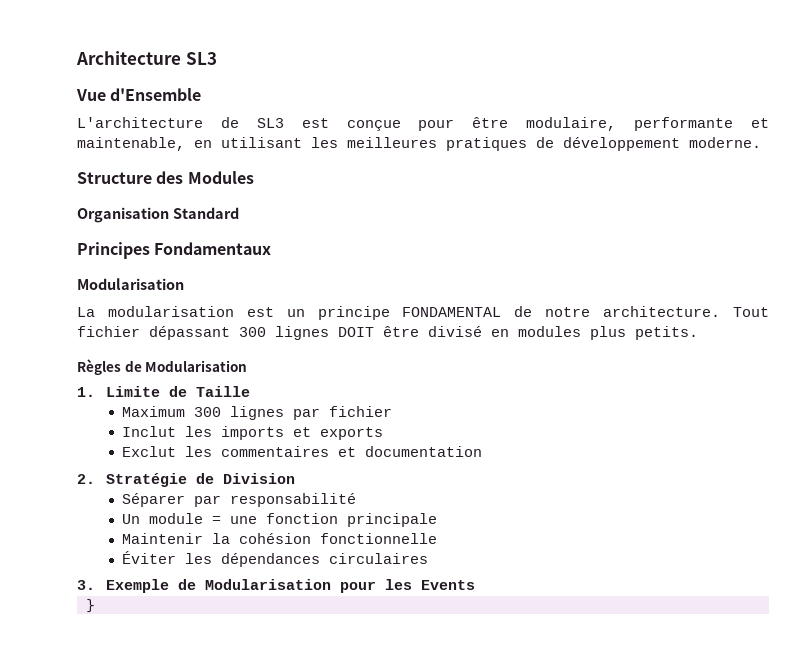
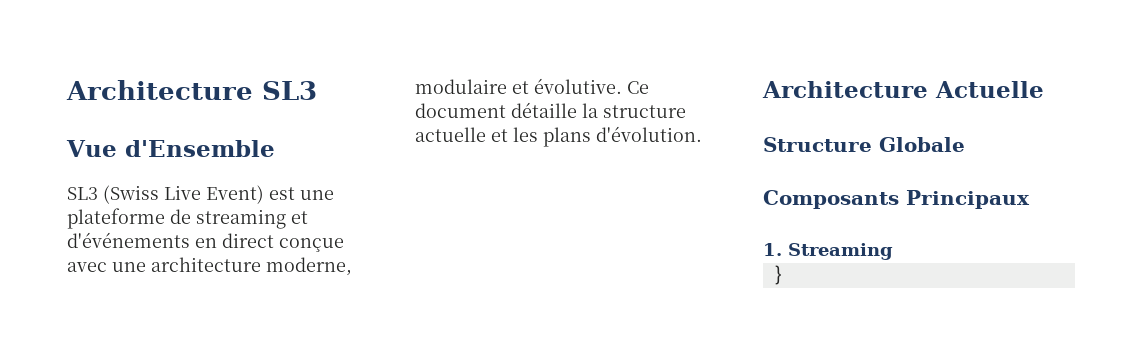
[77,117,770,131] [77,137,761,151] [77,171,254,184] [77,207,239,223] [77,242,272,259] [77,278,184,290] [77,306,770,320] [77,326,698,340] [77,359,248,375] [77,386,250,397] [122,406,393,420] [122,426,384,440] [122,446,483,457] [77,473,295,487] [122,493,357,507] [122,513,438,527] [122,533,438,544] [122,551,429,567] [77,579,475,593] L'architecture de SL3 est conçue pour être modulaire, performante et maintenable, en utilisant les meilleures pratiques de développement moderne. // Structure des Modules // Organisation Standard // Principes Fondamentaux // Modularisation // La modularisation est un principe FONDAMENTAL de notre architecture. Tout fichier dépassant 300 lignes DOIT être divisé en modules plus petits. // Règles de Modularisation // 1. Limite de Taille // Maximum 300 lignes par fichier // Inclut les imports et exports // Exclut les commentaires et documentation // 2. Stratégie de Division // Séparer par responsabilité // Un module = une fonction principale // Maintenir la cohésion fonctionnelle // Éviter les dépendances circulaires // 3. Exemple de Modularisation pour les Events -> [67,185,334,204] [67,208,308,229] [67,232,344,252] [67,257,352,276] [415,78,649,94] [415,102,686,118] [415,126,702,147] [762,81,1044,98] [763,137,965,152] [763,190,1030,209] [763,243,893,260] SL3 (Swiss Live Event) est une plateforme de streaming et d'événements en direct conçue avec une architecture moderne, modulaire et évolutive. Ce document détaille la structure actuelle et les plans d'évolution. // Architecture Actuelle // Structure Globale // Composants Principaux // 1. Streaming

